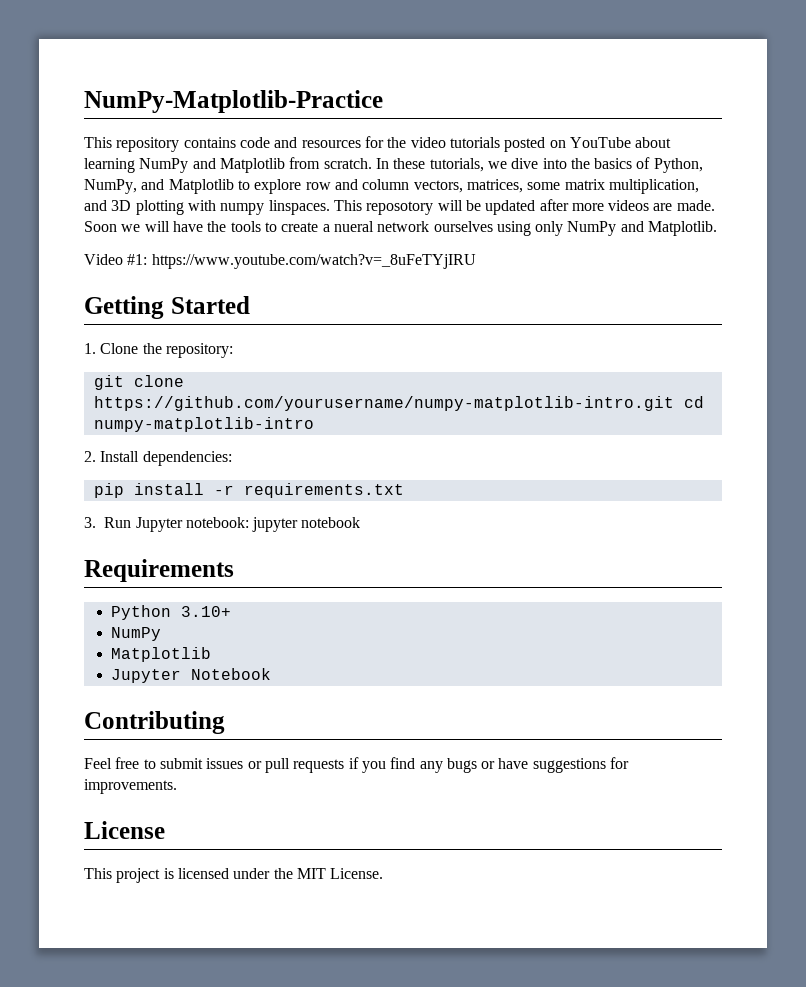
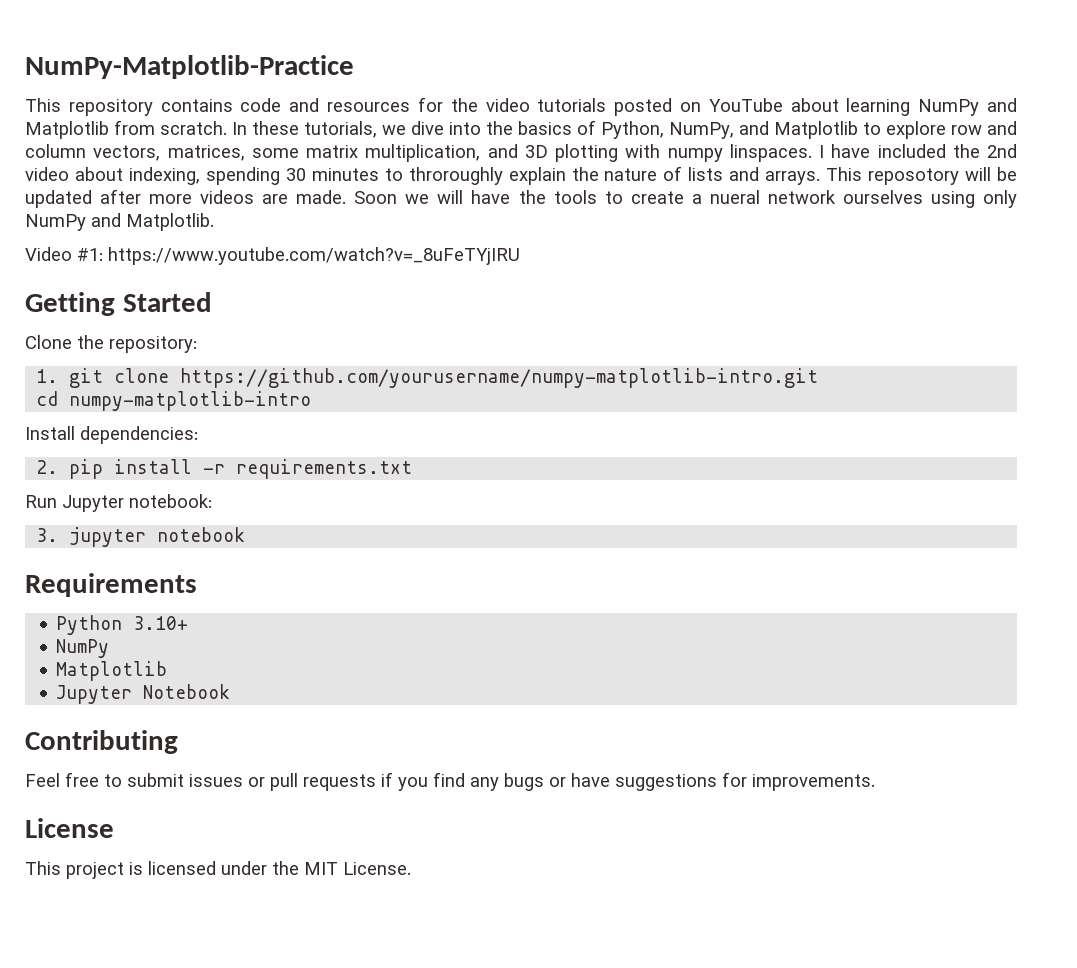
(330, 207) none -> [819,144,1017,158] [25,166,821,185] I have included the 2nd video about indexing, spending 30 minutes to throroughly explain the nature of lists and arrays.
[84,343,96,354] 1. -> (212, 302) none
(233, 350) none -> [36,369,59,383] 1.
(674, 403) none -> (819, 378) //
[84,451,96,462] 2. -> (312, 401) none
(232, 458) none -> [36,460,59,474] 2.
[84,517,96,528] 3. -> (413, 469) none
(249, 522) none -> [36,528,59,542] // 3.

